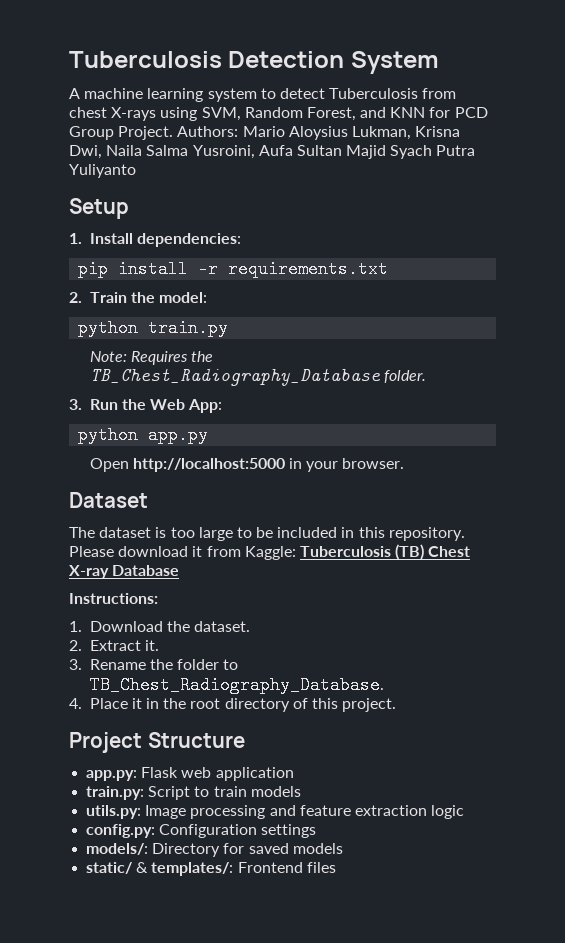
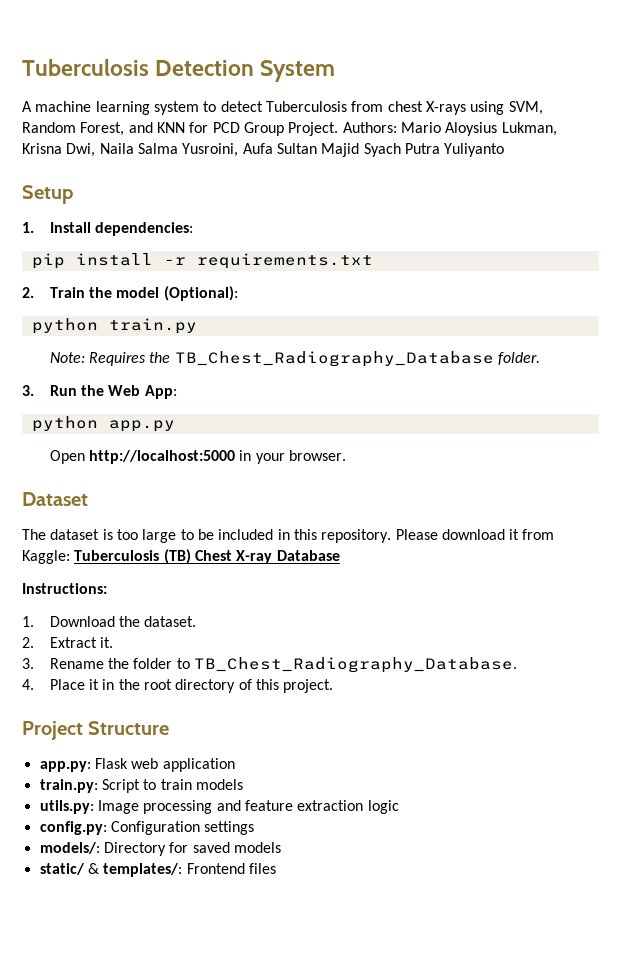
[159,292,208,303] model: -> [116,286,238,301] model (Optional):

